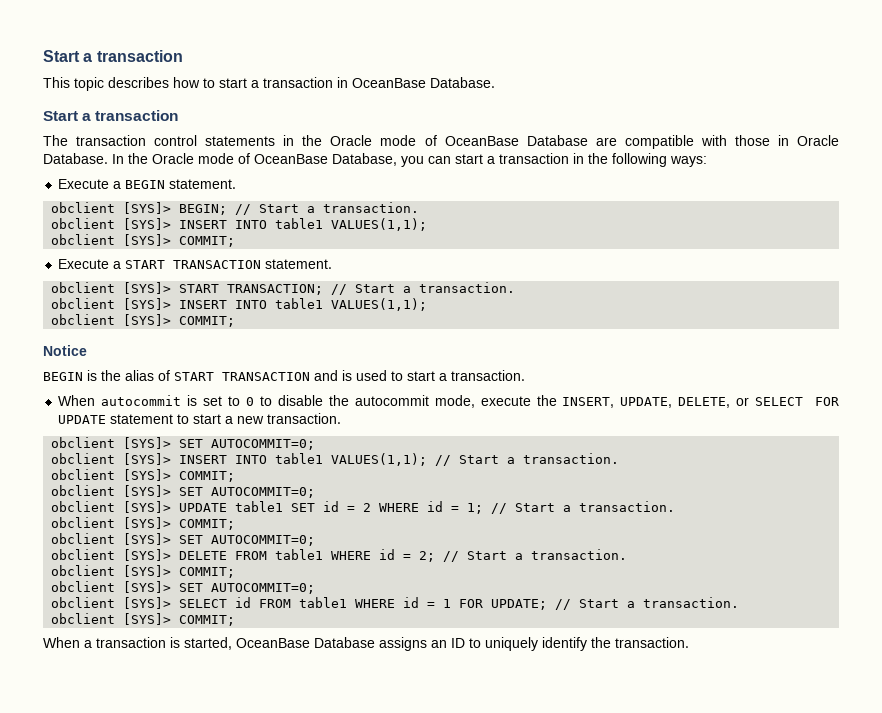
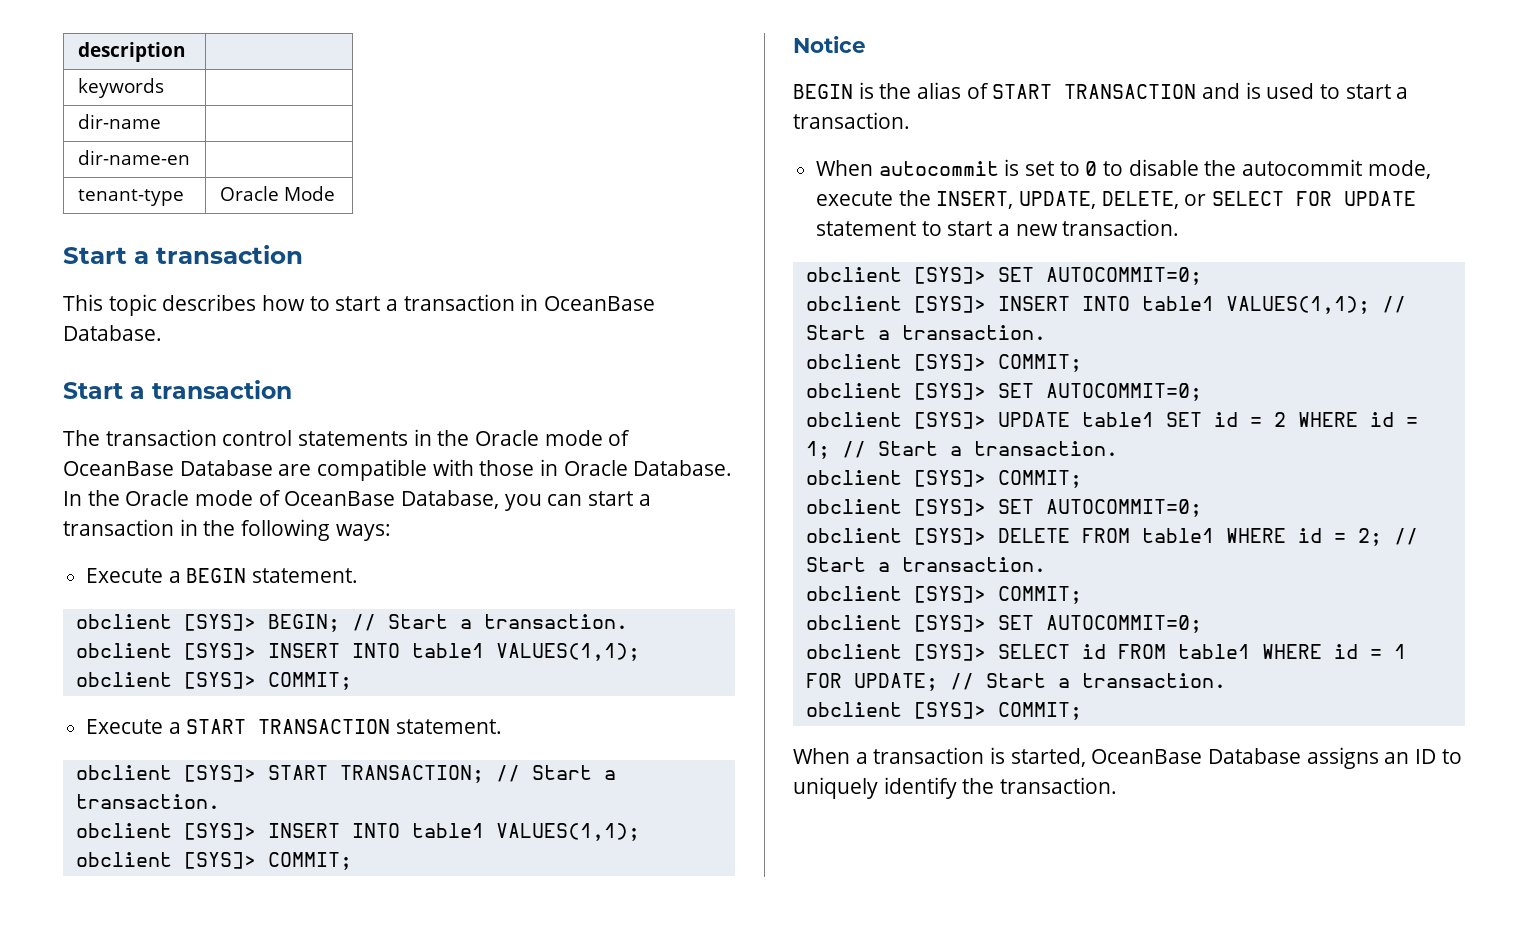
(43, 56) none -> [77,42,185,62] [77,78,164,98] [77,114,161,129] [77,150,190,165] [77,189,184,206] [219,186,335,201] description | // keywords | // dir-name | // dir-name-en | // tenant-type | Oracle Mode //

